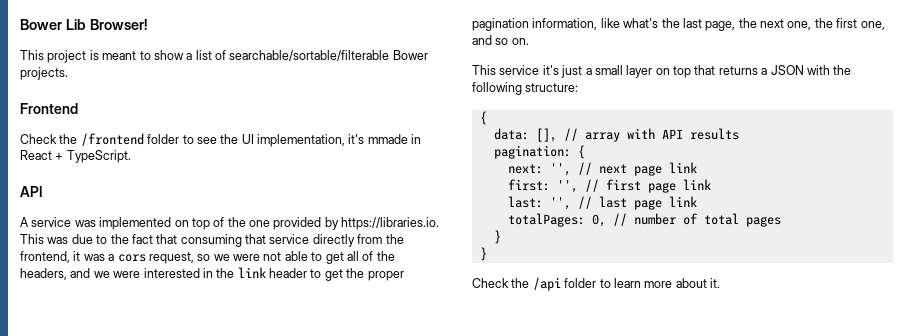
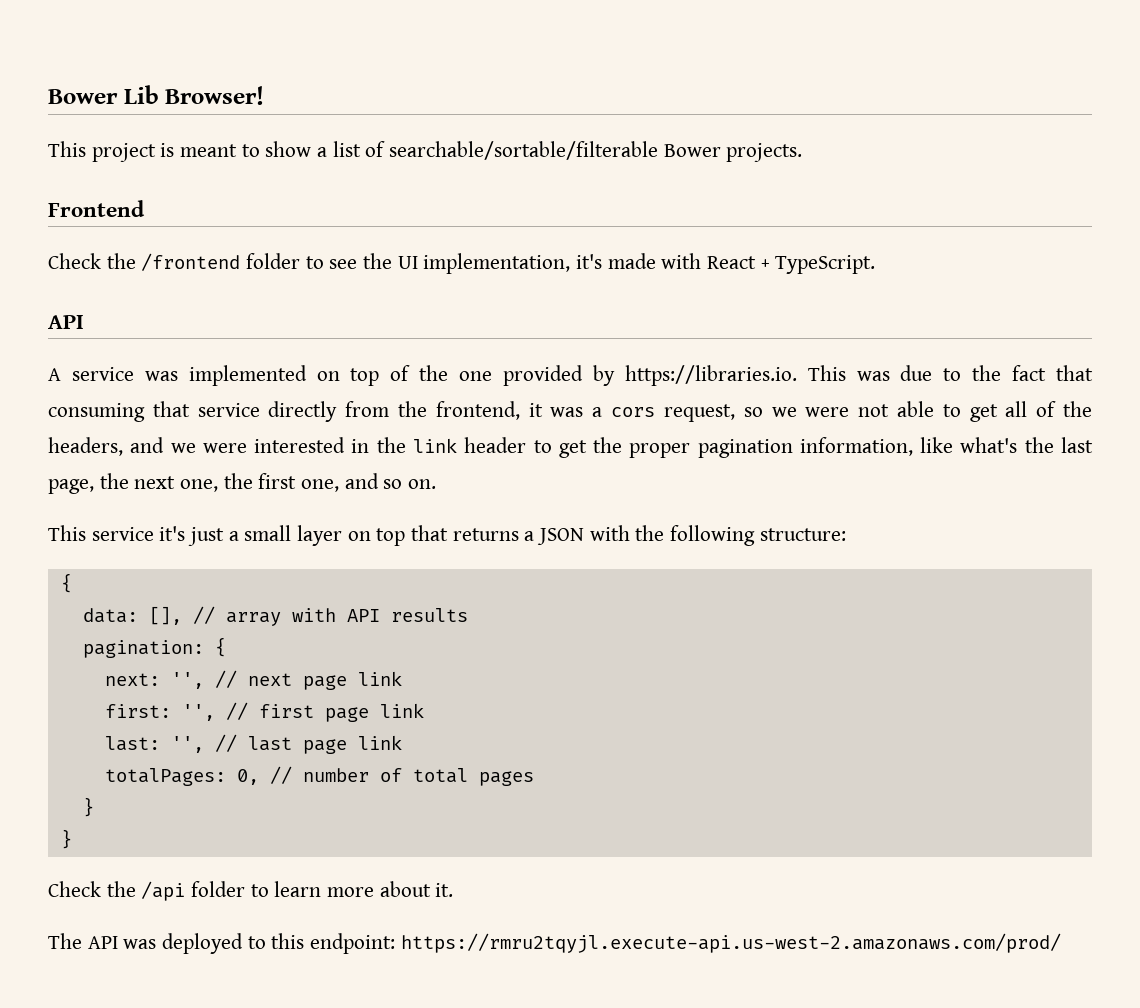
[367,134,422,144] mmade in -> [607,253,702,269] made with
(720, 283) none -> [48,933,1061,954] // The API was deployed to this endpoint: https://rmru2tqyjl.execute-api.us-west-2.amazonaws.com/prod/

